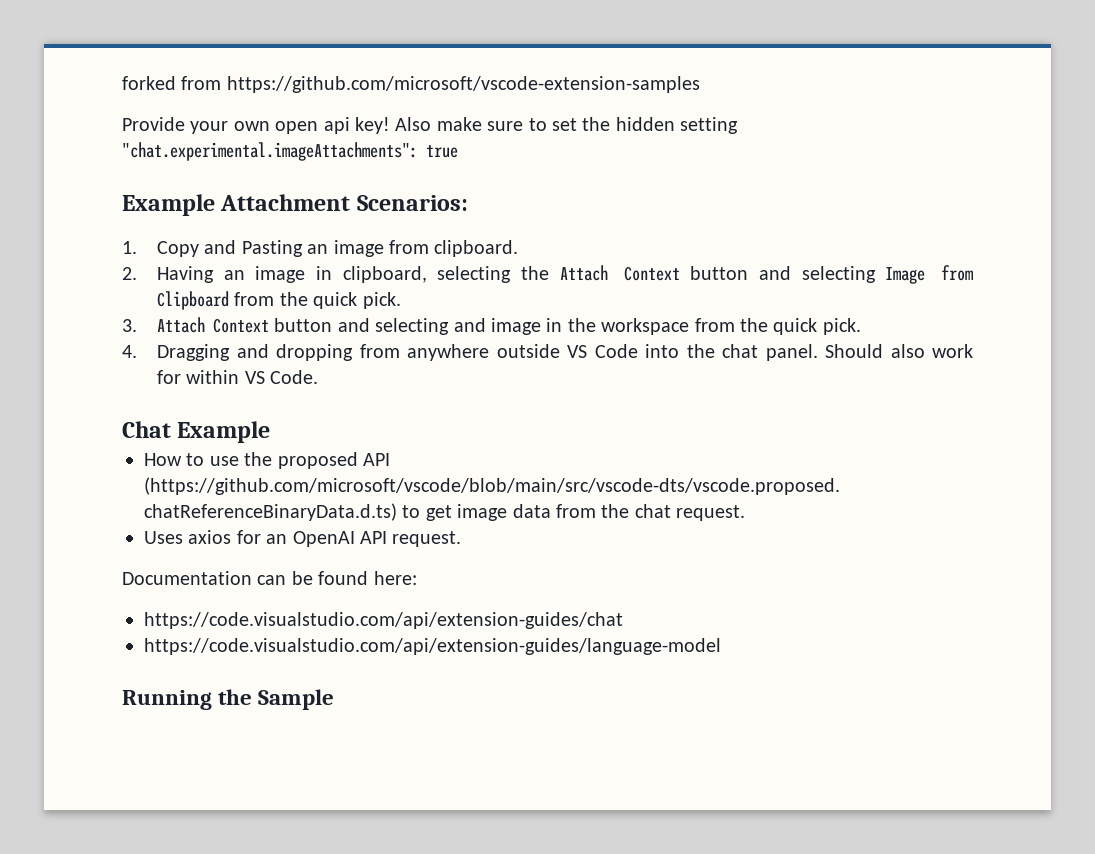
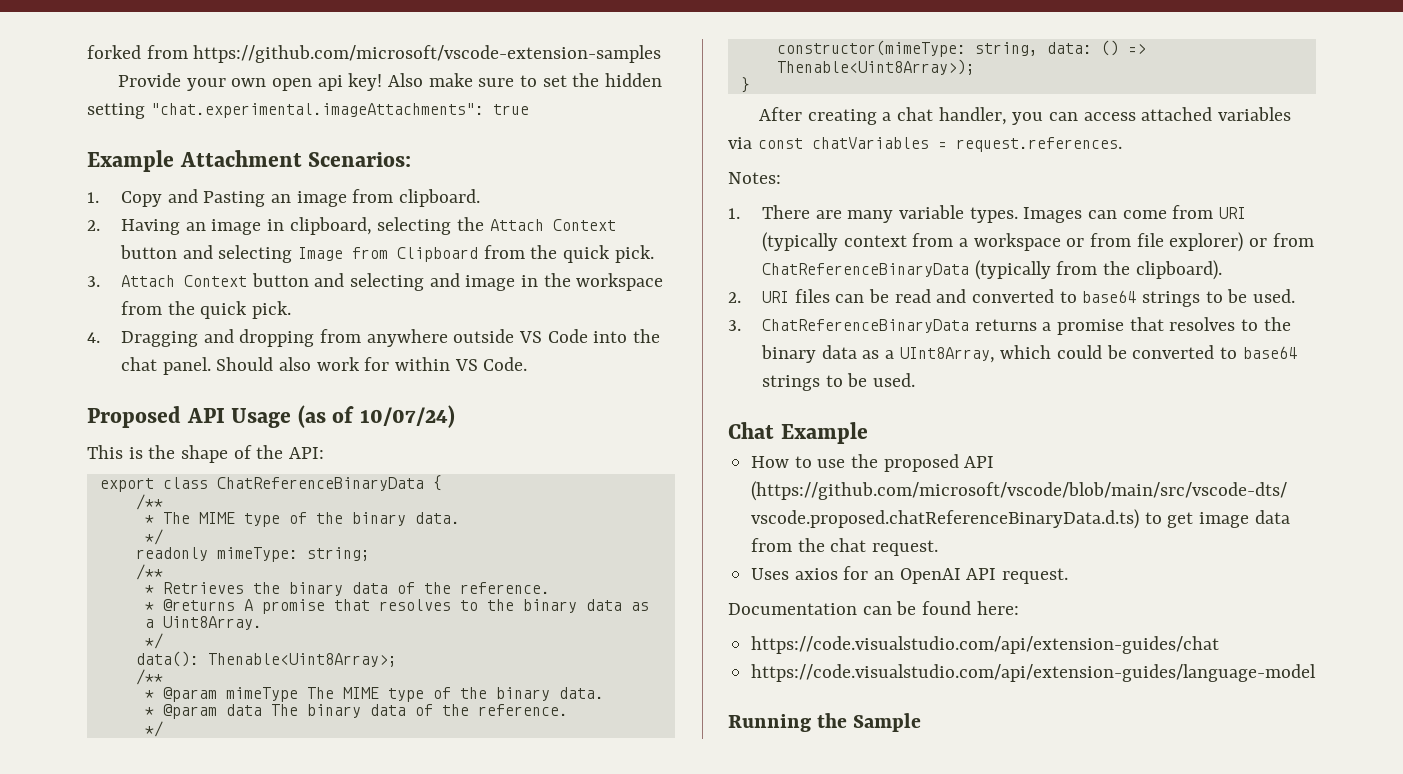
(319, 377) none -> [87,405,456,428] [87,445,325,463] [99,475,442,492] [135,494,163,510] [144,512,460,527] [144,529,163,545] [135,547,370,562] [135,564,163,580] [144,582,550,596] [144,599,649,614] [144,616,262,630] [144,633,163,649] [135,651,397,667] [135,669,163,685] [144,687,604,702] [144,704,568,719] [144,721,163,737] [776,40,1146,57] [776,59,975,75] [740,77,750,93] [758,107,1292,125] [728,137,1122,152] [728,172,781,184] [728,205,1246,223] [761,232,1314,252] [761,260,1222,280] [728,289,1296,307] [728,317,1291,335] [760,345,1297,363] [761,373,915,391] // Proposed API Usage (as of 10/07/24) // This is the shape of the API: // export class ChatReferenceBinaryData { // /** // * The MIME type of the binary data. // */ // readonly mimeType: string; // /** // * Retrieves the binary data of the reference. // * @returns A promise that resolves to the binary data as a Uint8Array. // */ // data(): Thenable<Uint8Array>; // /** // * @param mimeType The MIME type of the binary data. // * @param data The binary data of the reference. // */ // constructor(mimeType: string, data: () => Thenable<Uint8Array>); // } // After creating a chat handler, you can access attached variables via const chatVariables = request.references. // Notes: // 1. There are many variable types. Images can come from URI (typically context from a workspace or from file explorer) or from ChatReferenceBinaryData (typically from the clipboard). // 2. URI files can be read and converted to base64 strings to be used. // 3. ChatReferenceBinaryData returns a promise that resolves to the binary data as a UInt8Array, which could be converted to base64 strings to be used.

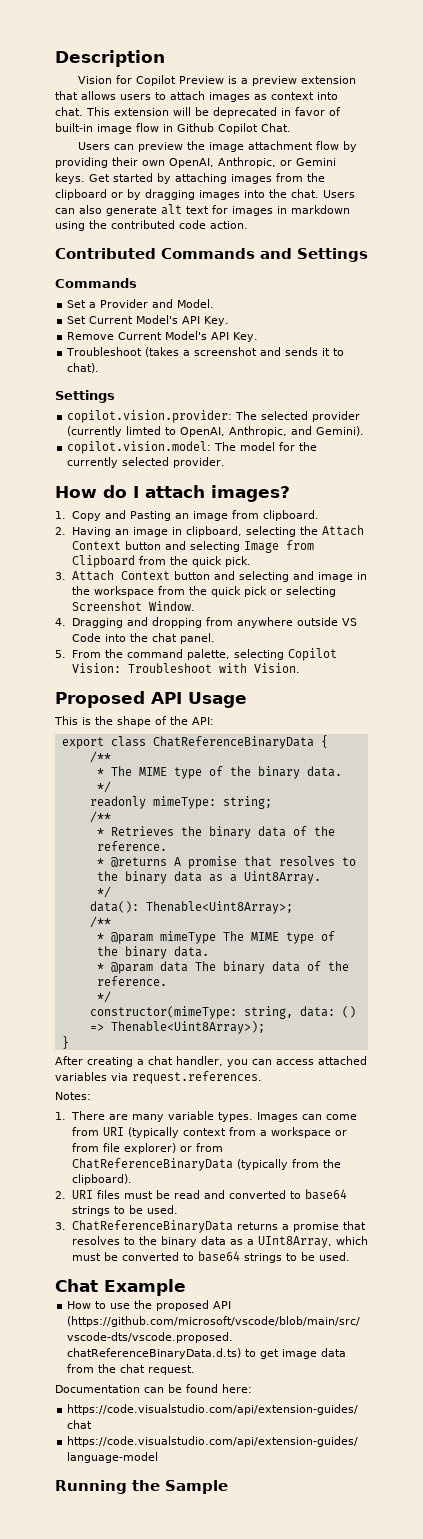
[87,45,662,63] [117,73,663,91] [87,103,529,119] [87,150,412,172] forked from https://github.com/microsoft/vscode-extension-samples // Provide your own open api key! Also make sure to set the hidden setting "chat.experimental.imageAttachments": true // Example Attachment Scenarios: -> [55,50,165,67] [78,75,357,86] [55,91,338,102] [55,107,341,118] [55,123,291,134] [78,141,358,152] [55,157,336,168] [55,173,325,184] [55,189,355,200] [55,204,350,216] [55,220,248,231] [55,248,368,262] [55,278,137,288] [67,299,215,308] [67,315,230,326] [67,331,259,342] [66,347,345,357] [67,363,100,373] [55,390,115,403] [67,410,361,423] [67,426,365,437] [67,441,318,454] [67,457,226,468] [55,485,290,502] Description // Vision for Copilot Preview is a preview extension that allows users to attach images as context into chat. This extension will be deprecated in favor of built-in image flow in Github Copilot Chat. // Users can preview the image attachment flow by providing their own OpenAI, Anthropic, or Gemini keys. Get started by attaching images from the clipboard or by dragging images into the chat. Users can also generate alt text for images in markdown using the contributed code action. // Contributed Commands and Settings // Commands // Set a Provider and Model. // Set Current Model's API Key. // Remove Current Model's API Key. // Troubleshoot (takes a screenshot and sends it to chat). // Settings // copilot.vision.provider: The selected provider (currently limted to OpenAI, Anthropic, and Gemini). // copilot.vision.model: The model for the currently selected provider. // How do I attach images?
[251,301,291,319] pick. -> [243,586,336,597] [71,601,195,611] pick or selecting Screenshot Window.
[216,357,528,371] Should also work for within VS Code. -> [55,648,337,661] [71,663,300,673] // 5. From the command palette, selecting Copilot Vision: Troubleshoot with Vision.
[297,405,456,428] (as of 10/07/24) -> (247, 700) none
[757,137,947,149] const chatVariables = -> (128, 1077) none
[835,294,865,303] can -> [123,1191,153,1199] must
[1056,345,1102,359] could -> [71,1253,101,1261] must
[751,566,1069,584] // Uses axios for an OpenAI API request. -> (196, 1370) none

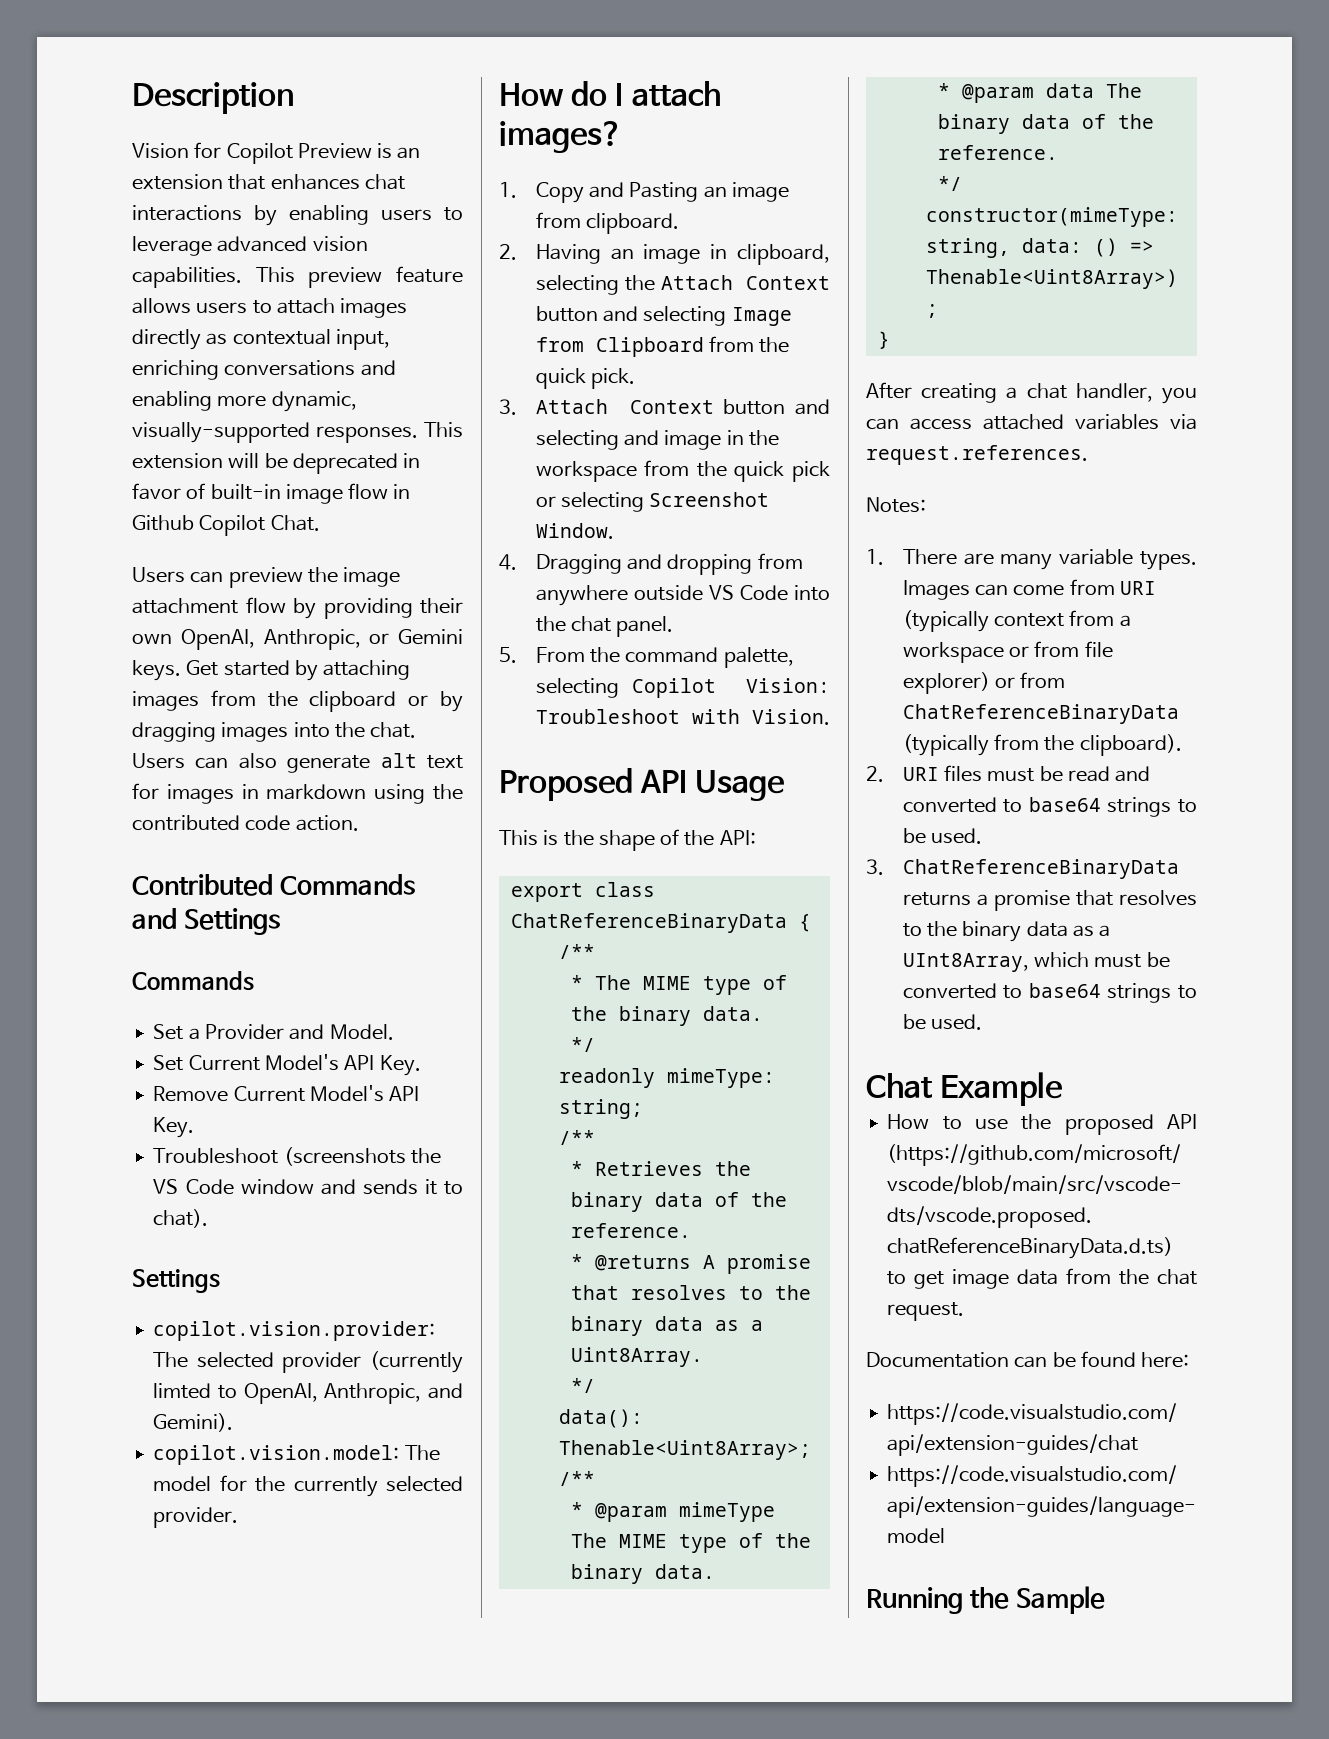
[241,76,357,86] [55,91,78,100] a preview extension that -> [397,147,421,159] [132,174,405,190] [132,205,463,226] [132,236,368,256] [132,266,463,288] an extension that enhances chat interactions by enabling users to leverage advanced vision capabilities. This preview feature
[254,92,338,100] [55,107,83,116] as context into chat. -> [132,329,390,350] [132,360,396,380] [132,391,357,412] [132,422,418,443] directly as contextual input, enriching conversations and enabling more dynamic, visually-supported responses.
[145,347,258,357] (takes a screenshot -> [283,1147,441,1166] [153,1179,314,1195] (screenshots the VS Code window

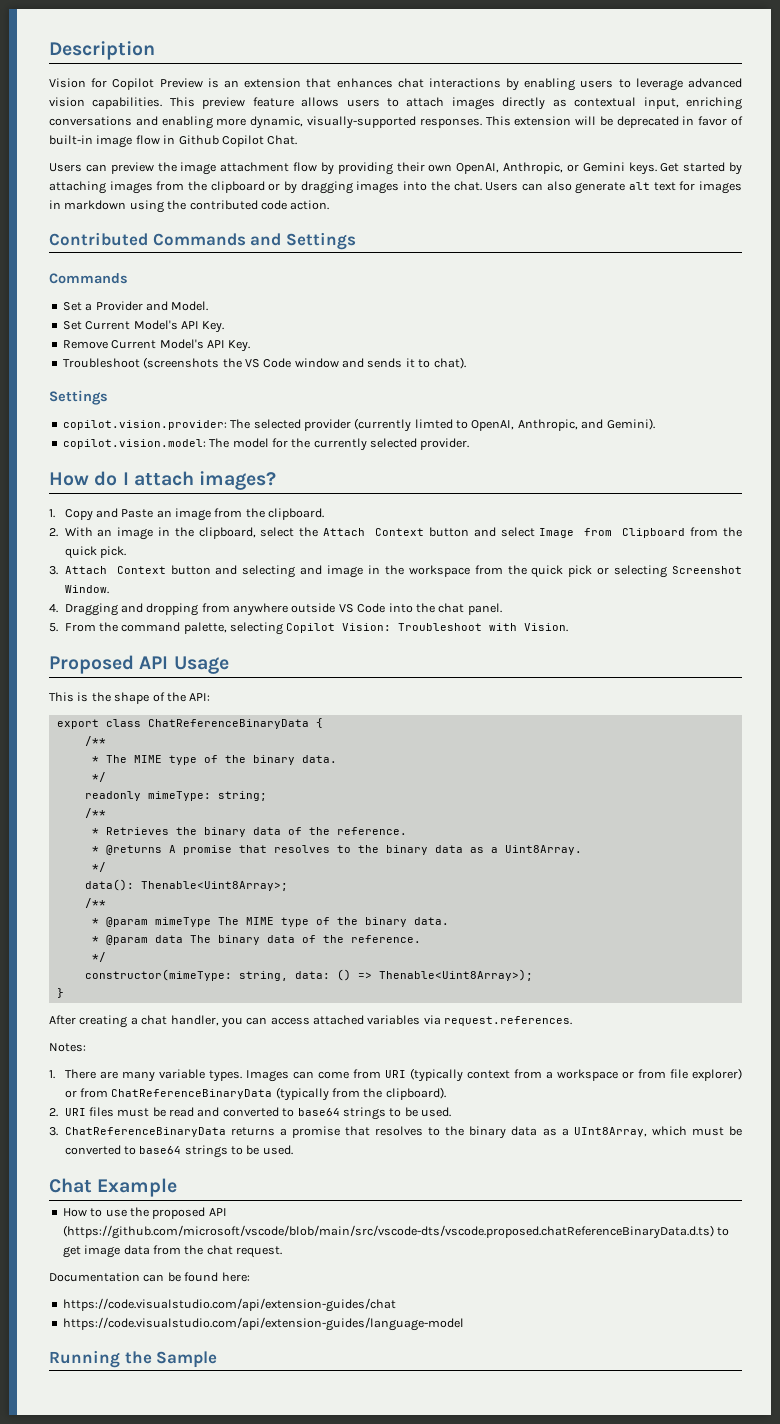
[629,182,699,202] Pasting -> [121,509,154,518] Paste
(581, 220) none -> [245,508,265,518] the
[535,244,601,264] Having -> [64,527,93,537] With
[737,244,830,265] [535,275,619,295] clipboard, selecting -> [174,527,295,539] the clipboard, select
[643,306,727,326] selecting -> [500,527,535,537] select

